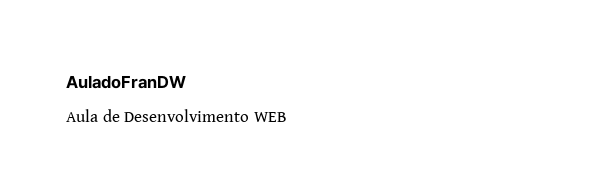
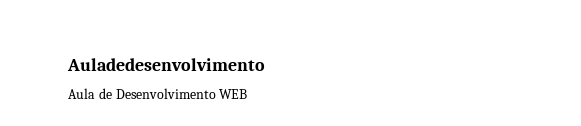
[66,75,186,89] AuladoFranDW -> [67,58,265,71] Auladedesenvolvimento

